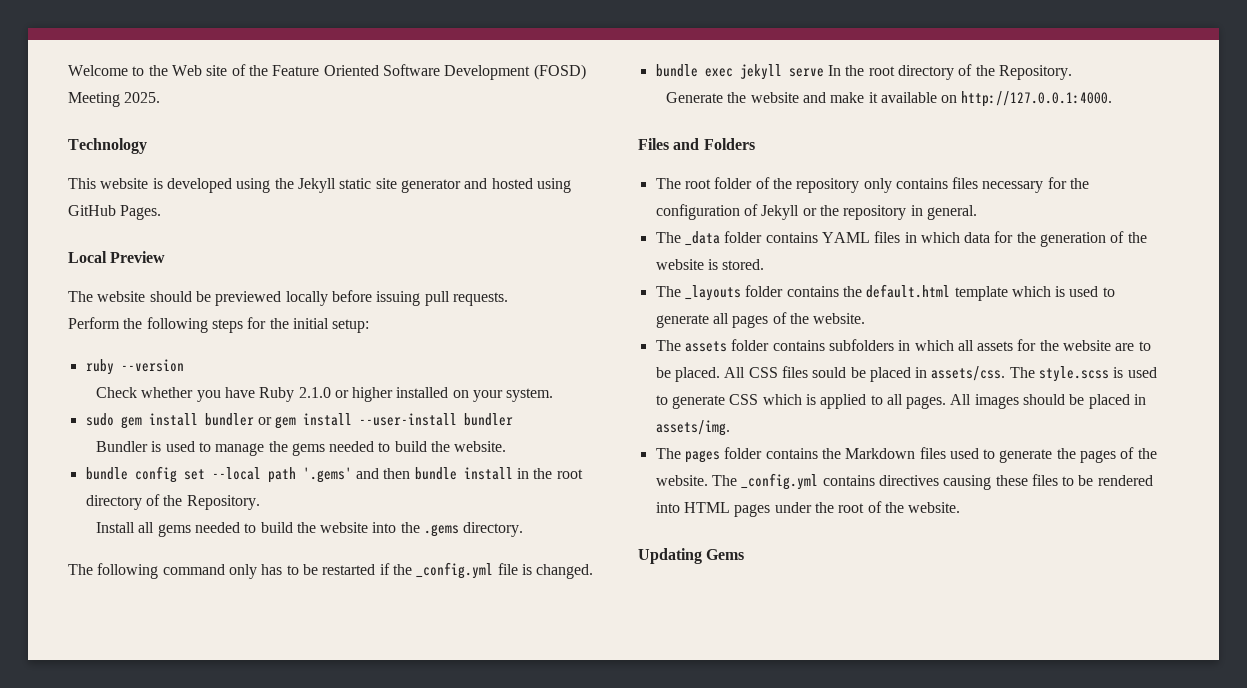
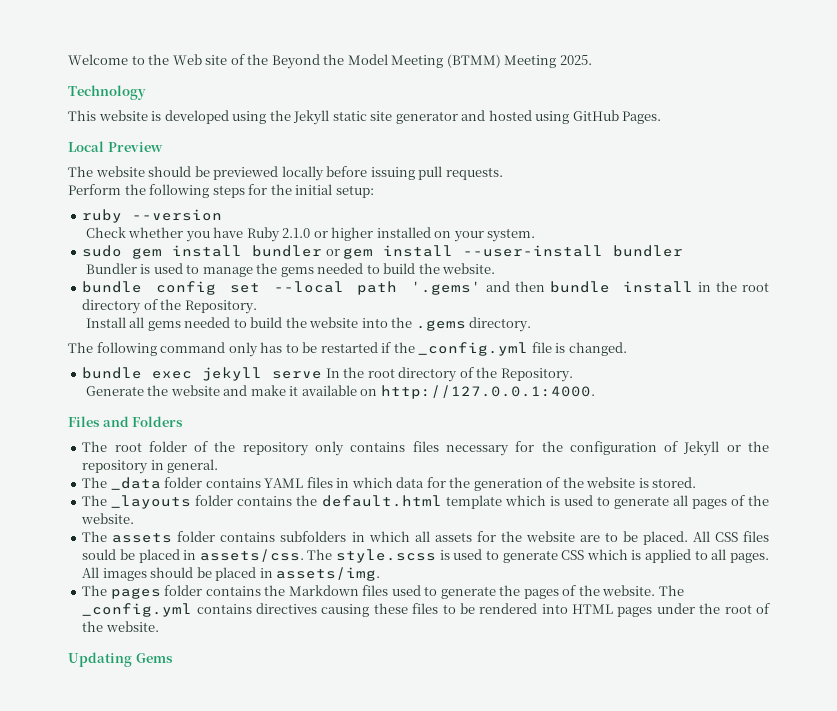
[272,64,586,80] Feature Oriented Software Development (FOSD) -> [271,54,501,69] Beyond the Model Meeting (BTMM)

